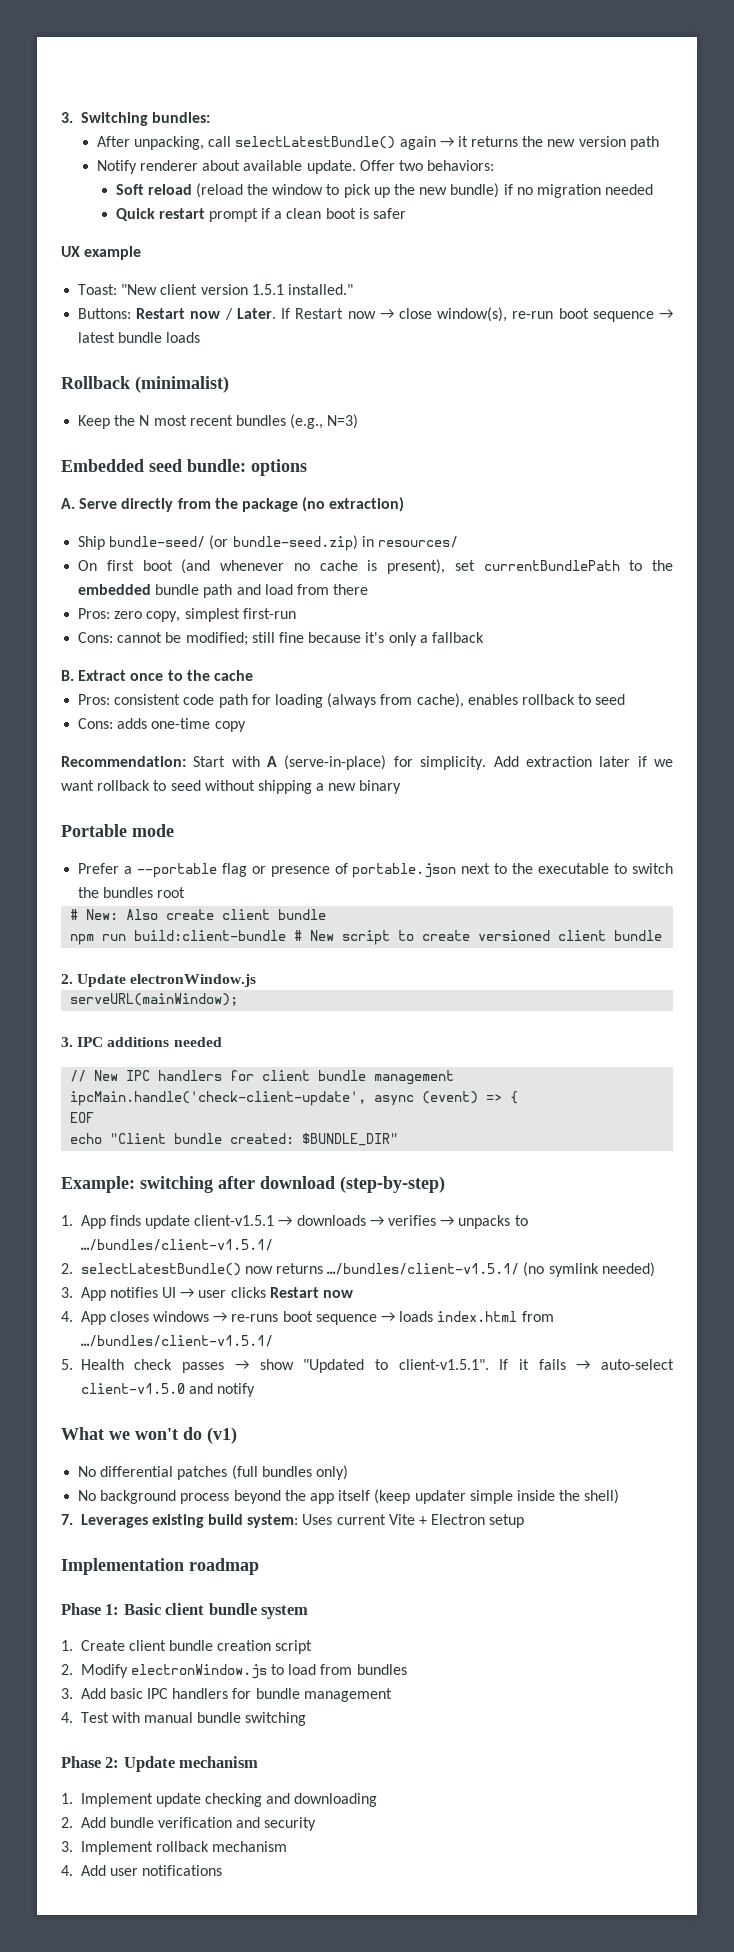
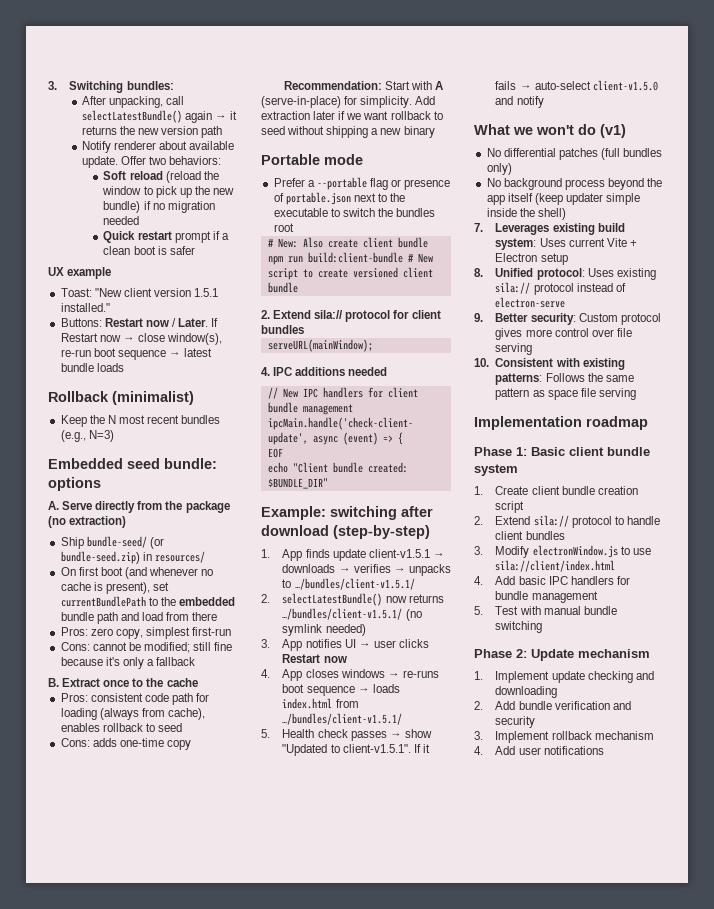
[77,974,257,987] Update electronWindow.js -> [273,310,441,322] [261,325,304,334] Extend sila:// protocol for client bundles
[61,1037,73,1047] 3. -> [261,367,270,376] 4.
(525, 1521) none -> [474,268,656,280] [495,282,626,295] [495,297,566,308] [474,313,661,325] [495,328,632,340] [495,343,533,355] [474,358,625,370] [495,373,634,385] [495,388,636,400] // 8. Unified protocol: Uses existing sila:// protocol instead of electron-serve // 9. Better security: Custom protocol gives more control over file serving // 10. Consistent with existing patterns: Follows the same pattern as space file serving
[80,1664,407,1679] [61,1688,73,1699] Modify electronWindow.js to load from bundles // 3. -> [495,515,660,528] [495,531,565,540] [474,545,651,558] [495,560,616,572] [474,576,483,585] Extend sila:// protocol to handle client bundles // 3. Modify electronWindow.js to use sila://client/index.html // 4.
[61,1712,73,1723] 4. -> [474,606,483,615] 5.

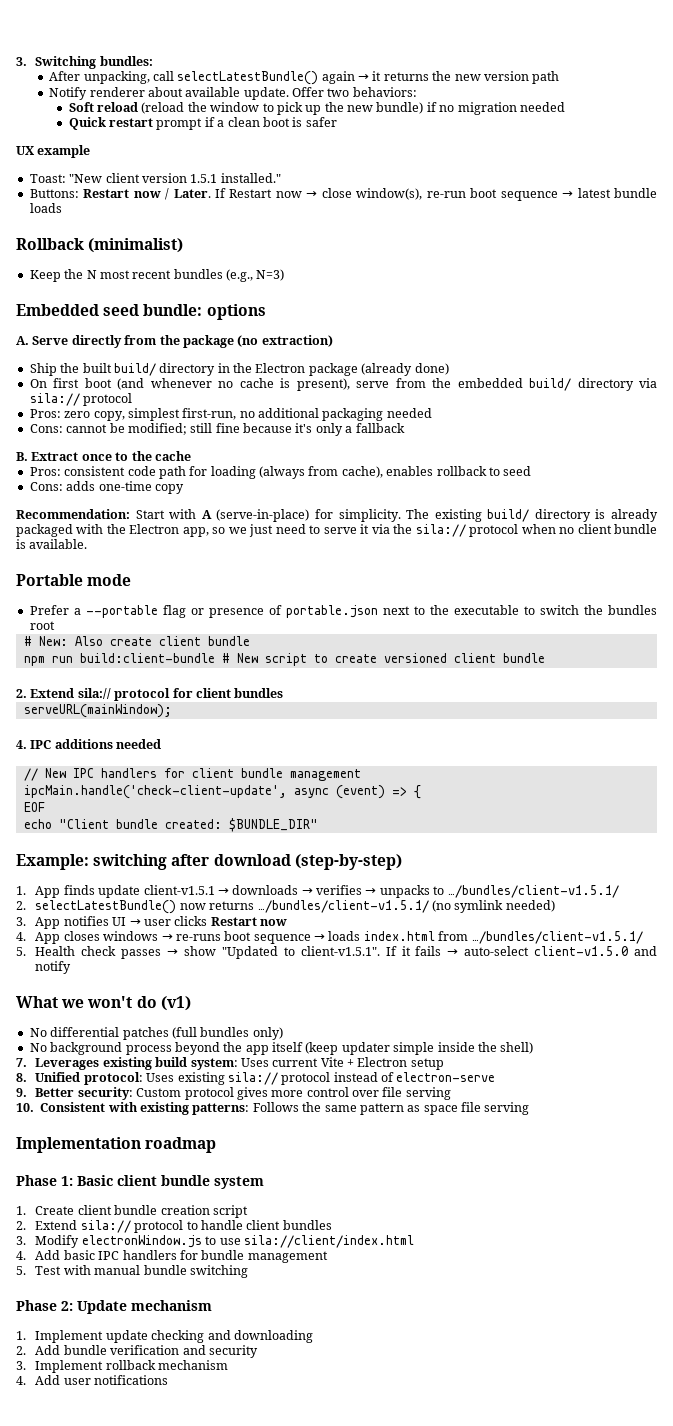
[86,536,164,549] [60,551,205,564] bundle-seed/ (or bundle-seed.zip) in resources/ -> [60,363,449,376] the built build/ directory in the Electron package (already done)
[152,582,169,591] [60,596,235,607] [60,612,218,624] set currentBundlePath to the embedded bundle path and load from there -> [356,378,658,391] [29,393,133,406] serve from the embedded build/ directory via sila:// protocol
[192,627,232,636] first-run -> [182,408,432,421] first-run, no additional packaging needed
[415,96,436,105] [261,111,443,120] [261,126,435,138] Add extraction later if we want rollback to seed without shipping a new binary -> [406,509,659,522] [16,524,658,537] [16,539,88,549] The existing build/ directory is already packaged with the Electron app, so we just need to serve it via the sila:// protocol when no client bundle is available.

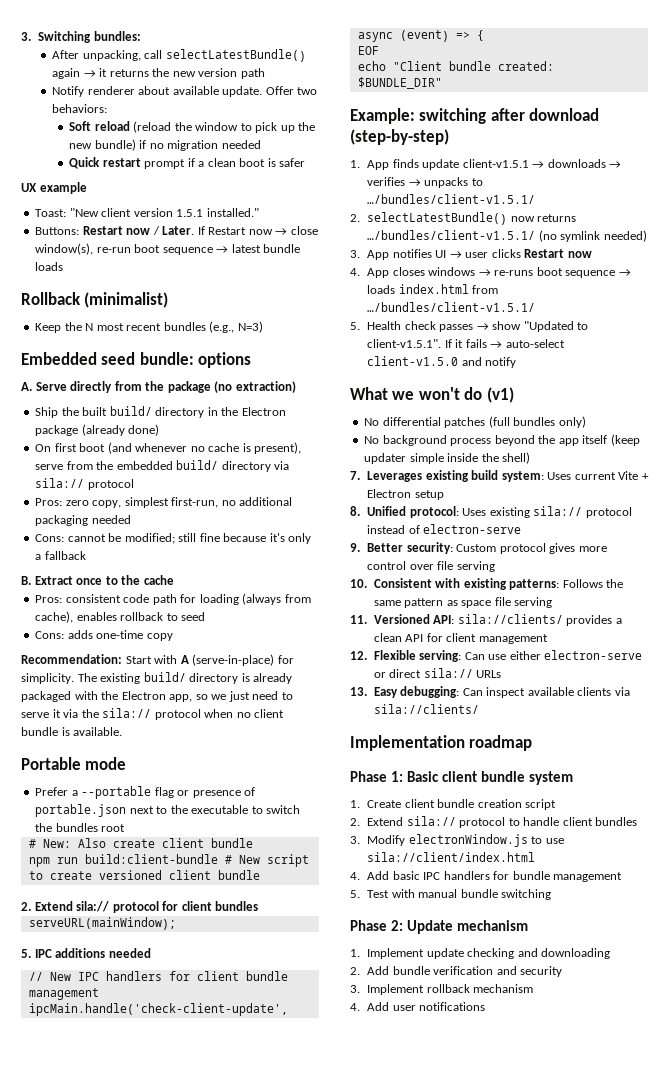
[16,740,27,749] 4. -> [21,949,31,958] 5.
(530, 1108) none -> [350,614,622,626] [373,633,548,644] [350,650,643,662] [373,668,502,678] [350,686,630,698] [373,704,479,714] // 11. Versioned API: sila://clients/ provides a clean API for client management // 12. Flexible serving: Can use either electron-serve or direct sila:// URLs // 13. Easy debugging: Can inspect available clients via sila://clients/

